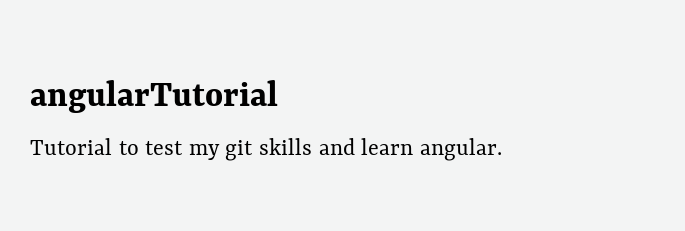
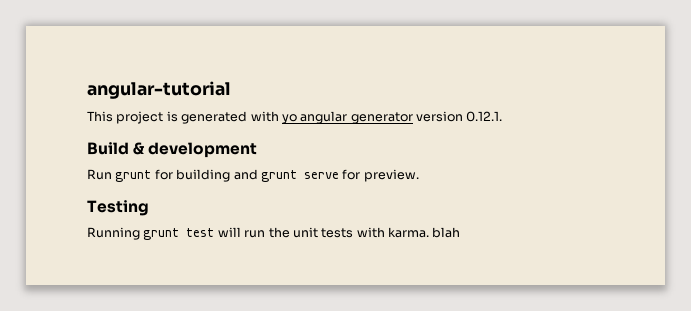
[30,80,278,113] [30,138,502,161] angularTutorial // Tutorial to test my git skills and learn angular. -> [87,81,231,99] [87,111,503,124] [87,142,258,158] [87,169,419,182] [87,200,149,216] [87,227,461,240] angular-tutorial // This project is generated with yo angular generator version 0.12.1. // Build & development // Run grunt for building and grunt serve for preview. // Testing // Running grunt test will run the unit tests with karma. blah

